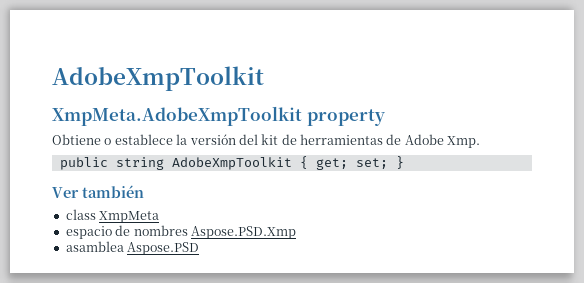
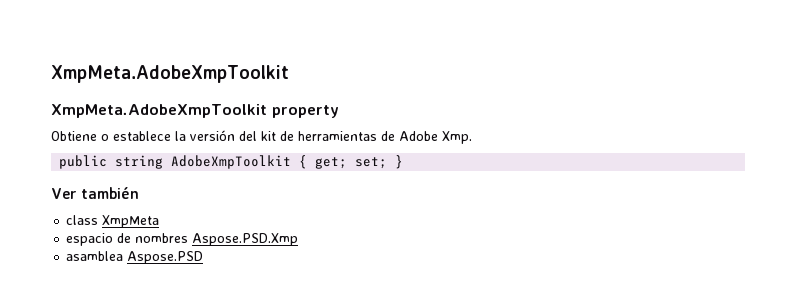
[52,66,264,91] AdobeXmpToolkit -> [51,65,289,83] XmpMeta.AdobeXmpToolkit

